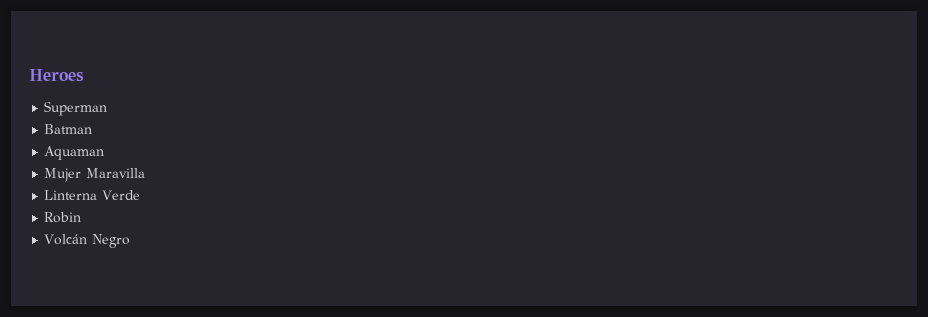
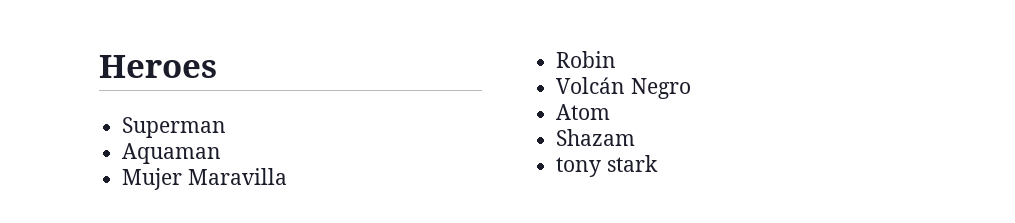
[44,124,93,134] // Batman -> (227, 127) none
[44,190,141,200] // Linterna Verde -> (287, 176) none
(131, 241) none -> [556,104,611,120] [556,129,636,146] [556,155,658,177] // Atom // Shazam // tony stark

